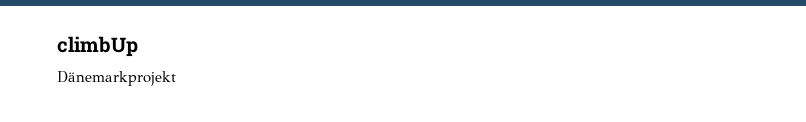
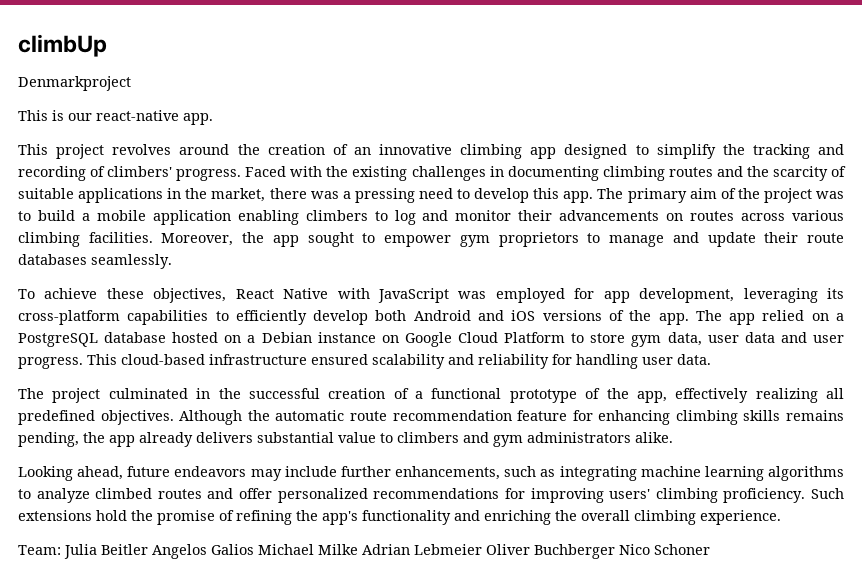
[57,71,176,86] Dänemarkprojekt -> [18,76,131,91] [18,110,213,125] [18,144,844,159] [18,166,846,181] [18,188,845,203] [18,210,844,225] [18,232,845,247] [18,254,172,269] [18,288,845,303] [18,310,844,325] [18,332,844,347] [18,354,711,369] [18,388,844,403] [18,410,845,425] [18,432,673,447] [18,466,845,481] [18,488,845,503] [18,510,781,525] [18,544,710,559] Denmarkproject // This is our react-native app. // This project revolves around the creation of an innovative climbing app designed to simplify the tracking and recording of climbers' progress. Faced with the existing challenges in documenting climbing routes and the scarcity of suitable applications in the market, there was a pressing need to develop this app. The primary aim of the project was to build a mobile application enabling climbers to log and monitor their advancements on routes across various climbing facilities. Moreover, the app sought to empower gym proprietors to manage and update their route databases seamlessly. // To achieve these objectives, React Native with JavaScript was employed for app development, leveraging its cross-platform capabilities to efficiently develop both Android and iOS versions of the app. The app relied on a PostgreSQL database hosted on a Debian instance on Google Cloud Platform to store gym data, user data and user progress. This cloud-based infrastructure ensured scalability and reliability for handling user data. // The project culminated in the successful creation of a functional prototype of the app, effectively realizing all predefined objectives. Although the automatic route recommendation feature for enhancing climbing skills remains pending, the app already delivers substantial value to climbers and gym administrators alike. // Looking ahead, future endeavors may include further enhancements, such as integrating machine learning algorithms to analyze climbed routes and offer personalized recommendations for improving users' climbing proficiency. Such extensions hold the promise of refining the app's functionality and enriching the overall climbing experience. // Team: Julia Beitler Angelos Galios Michael Milke Adrian Lebmeier Oliver Buchberger Nico Schoner

